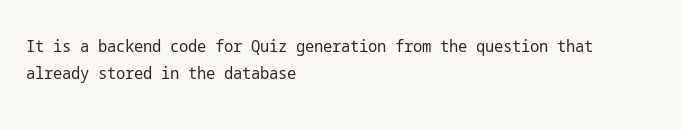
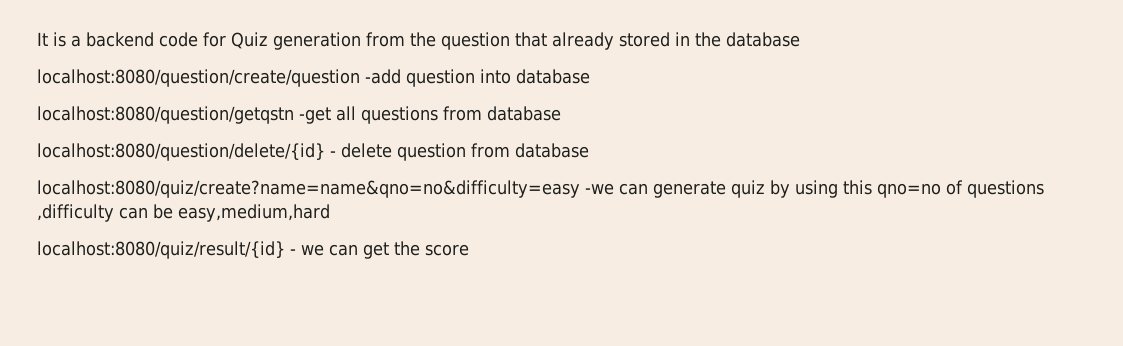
(296, 72) none -> [37,69,590,87] [37,106,561,124] [37,143,589,161] [37,180,1044,198] [37,204,330,222] [37,241,469,259] // localhost:8080/question/create/question -add question into database // localhost:8080/question/getqstn -get all questions from database // localhost:8080/question/delete/{id} - delete question from database // localhost:8080/quiz/create?name=name&qno=no&difficulty=easy -we can generate quiz by using this qno=no of questions ,difficulty can be easy,medium,hard // localhost:8080/quiz/result/{id} - we can get the score

